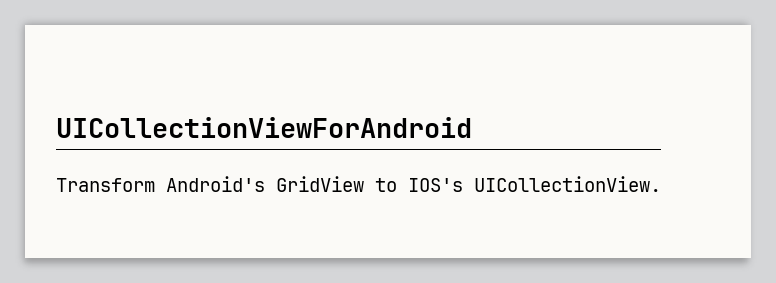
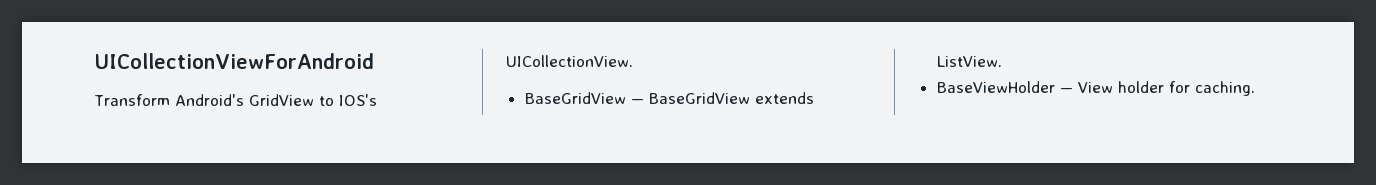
(661, 184) none -> [524,92,814,104] [936,56,1002,67] [936,81,1255,96] // BaseGridView — BaseGridView extends ListView. // BaseViewHolder — View holder for caching.

